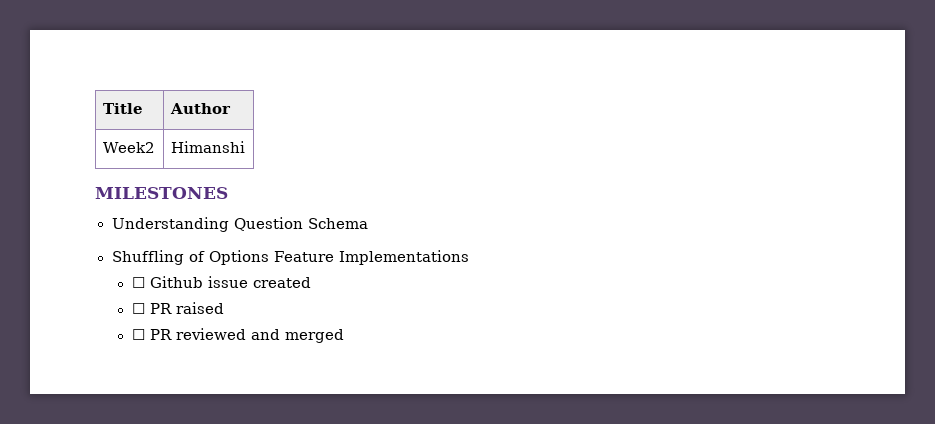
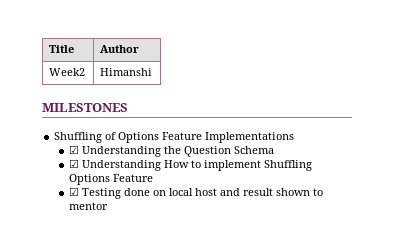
[111,217,368,232] // Understanding Question Schema -> (128, 107) none
[131,276,311,288] [131,302,224,314] [131,328,344,343] ☐ Github issue created // ☐ PR raised // ☐ PR reviewed and merged -> [69,145,275,157] [69,159,313,171] [69,174,154,185] [69,187,324,199] [69,202,109,210] ☑ Understanding the Question Schema // ☑ Understanding How to implement Shuffling Options Feature // ☑ Testing done on local host and result shown to mentor

